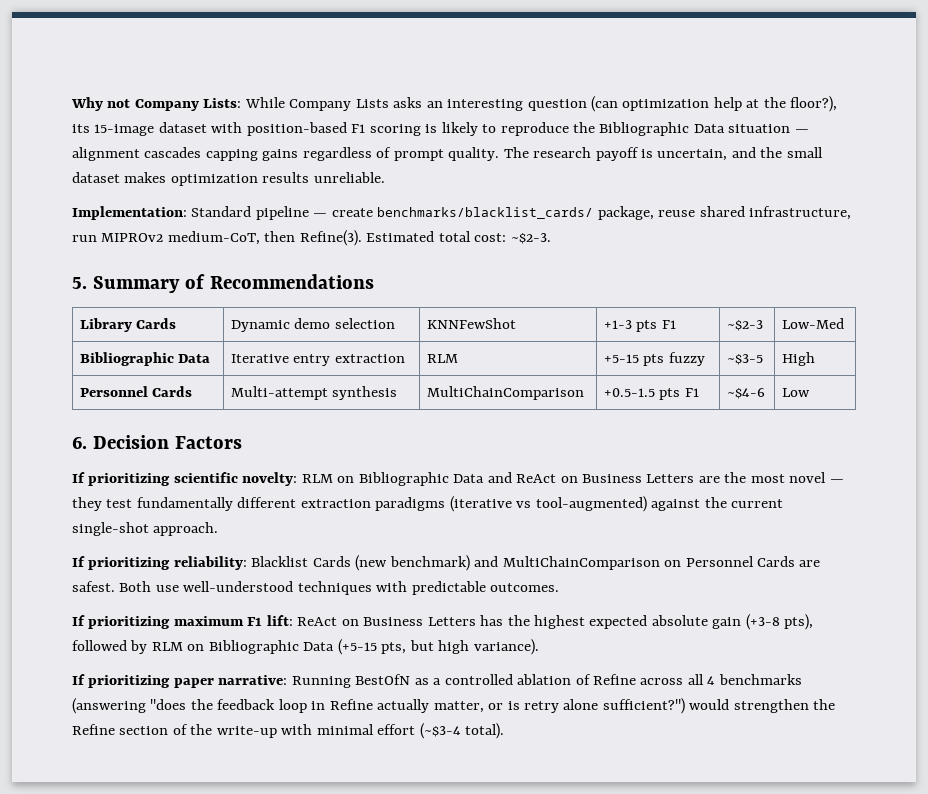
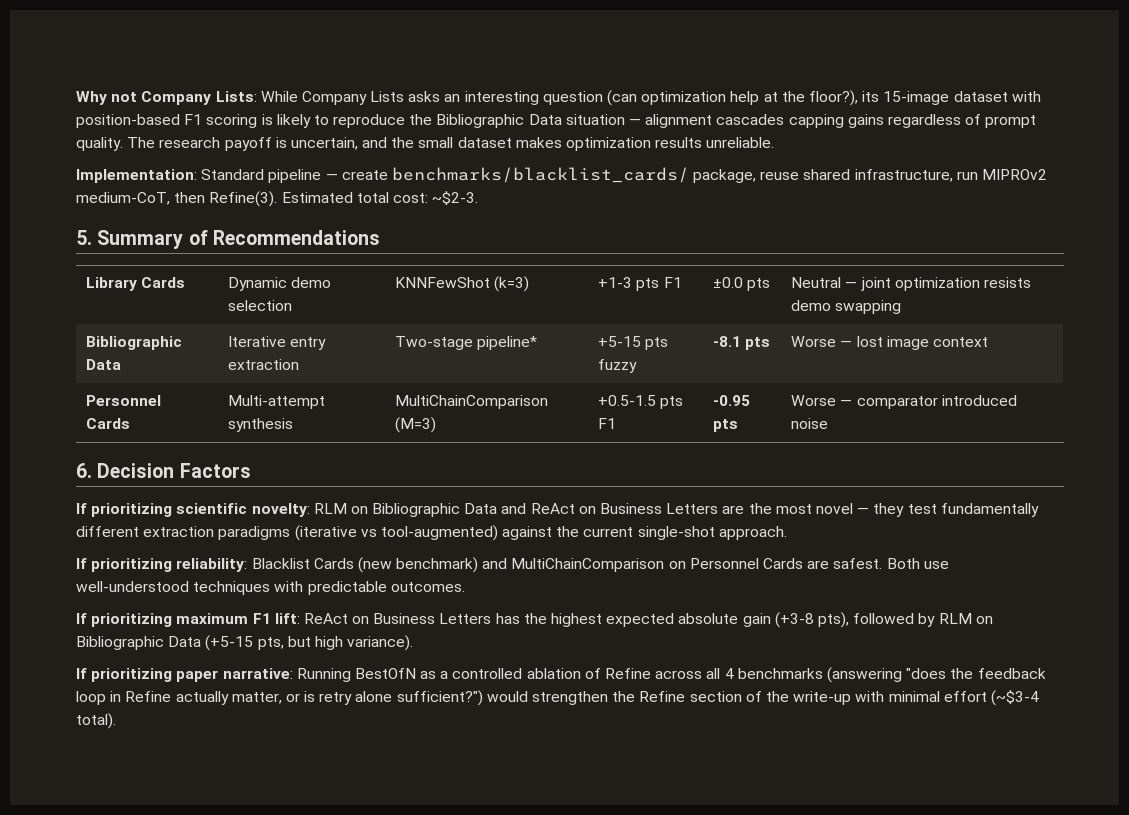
(516, 323) none -> [494,276,530,292] (k=3)
[726,320,763,331] [781,318,844,329] ~$2-3 | Low-Med -> [713,277,771,291] [791,277,1031,291] [791,300,902,314] ±0.0 pts | Neutral — joint optimization resists demo swapping
[426,354,458,363] RLM -> [395,336,538,350] Two-stage pipeline*
[726,354,763,365] [781,352,815,366] ~$3-5 | High -> [713,336,771,350] [791,336,988,350] -8.1 pts | Worse — lost image context
(584, 393) none -> [395,417,437,433] (M=3)
[726,388,765,399] [781,388,810,397] ~$4-6 | Low -> [713,395,751,406] [713,419,739,432] [791,395,1017,409] [791,418,829,429] -0.95 pts | Worse — comparator introduced noise

